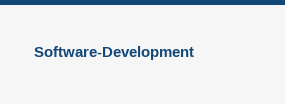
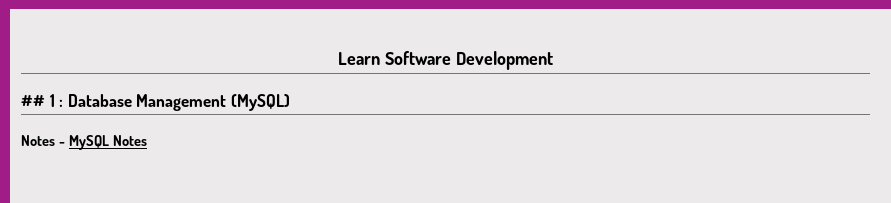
[34,46,194,60] Software-Development -> [338,51,553,70] [21,94,290,111] [21,135,147,150] Learn Software Development // ## 1 : Database Management (MySQL) // Notes - MySQL Notes

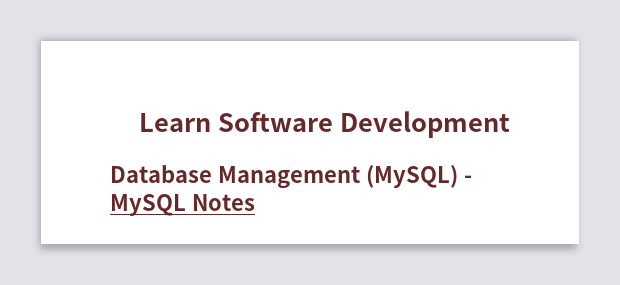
[21,94,64,107] ## 1 : -> (510, 124) none
[21,135,55,146] // Notes -> (458, 176) none

